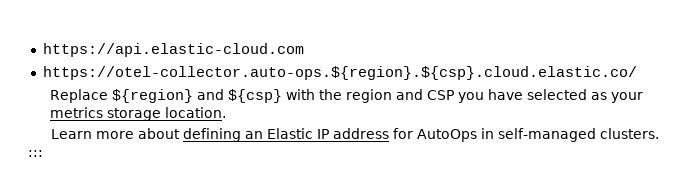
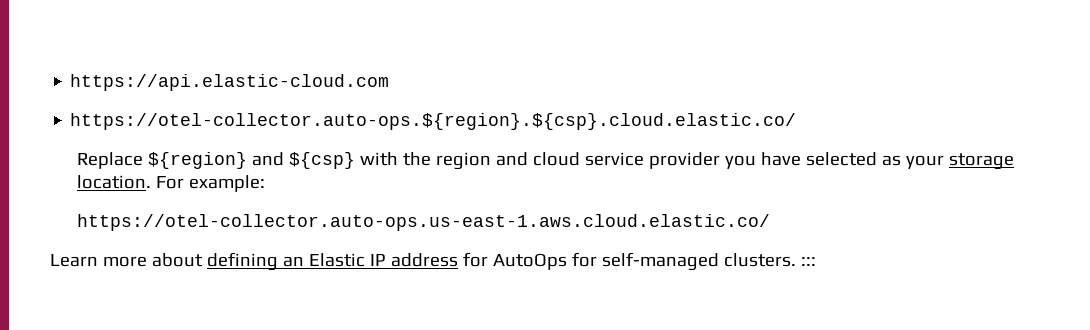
[427,90,455,100] CSP -> [532,152,720,169] cloud service provider
[50,107,104,118] metrics -> (944, 162) none
(227, 112) none -> [156,175,266,192] [77,214,771,231] For example: // https://otel-collector.auto-ops.us-east-1.aws.cloud.elastic.co/
[481,128,495,139] in -> [571,252,597,267] for

